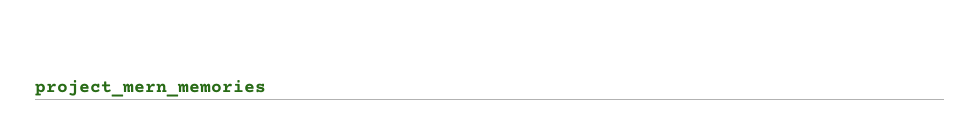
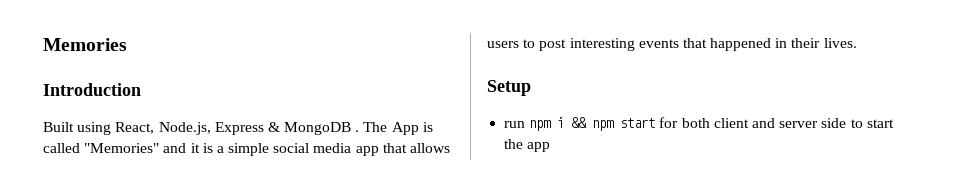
[35,80,266,97] project_mern_memories -> [43,38,127,51] [43,83,141,96] [43,122,433,135] [43,143,451,156] [487,38,857,51] [487,80,531,96] [504,117,894,131] [504,139,551,152] Memories // Introduction // Built using React, Node.js, Express & MongoDB . The App is called "Memories" and it is a simple social media app that allows users to post interesting events that happened in their lives. // Setup // run npm i && npm start for both client and server side to start the app

